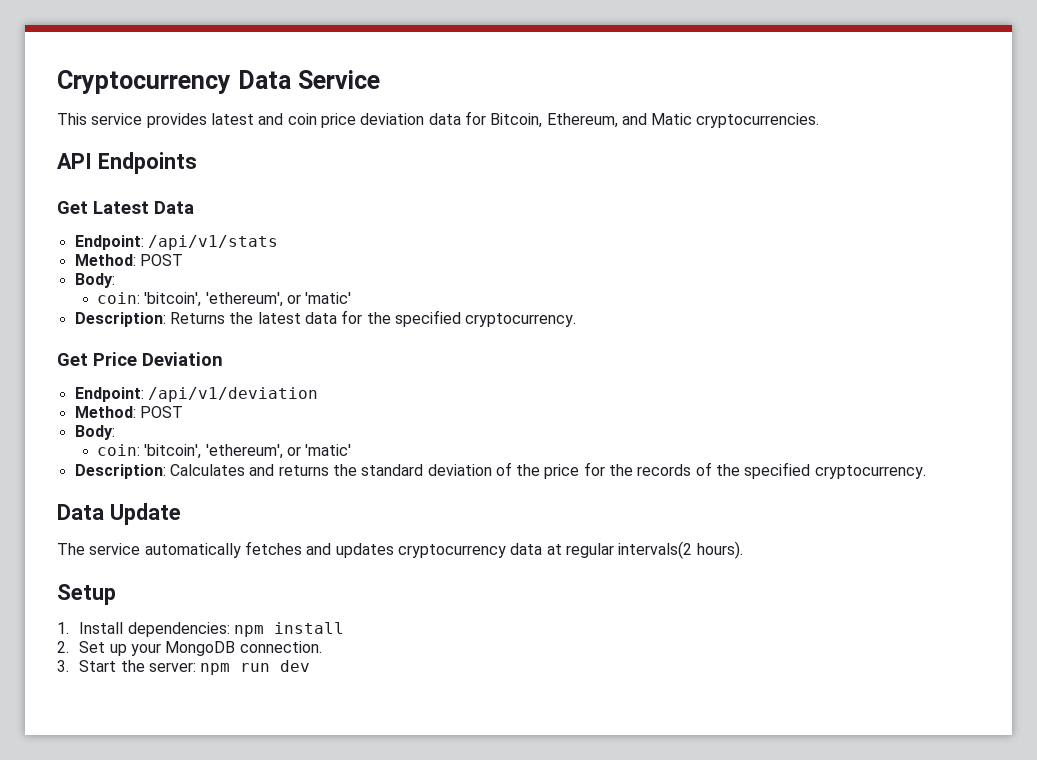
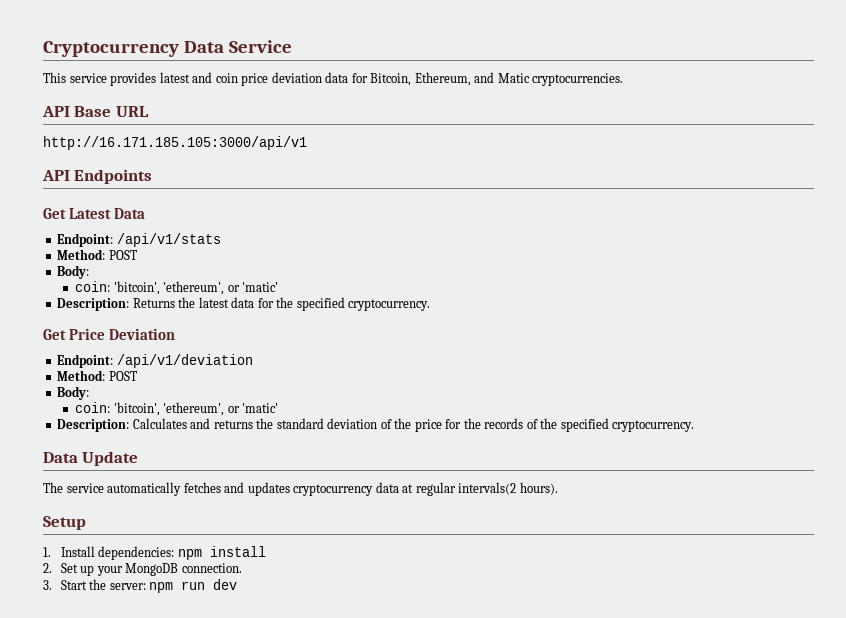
(820, 120) none -> [42,106,149,117] [43,136,307,150] // API Base URL // http://16.171.185.105:3000/api/v1

